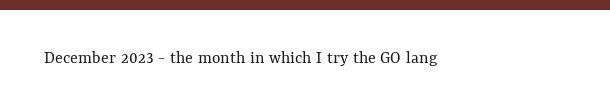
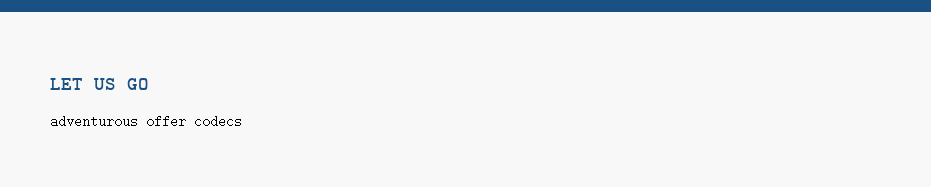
[44,51,438,66] December 2023 - the month in which I try the GO lang -> [50,78,149,90] [50,115,242,128] LET US GO // adventurous offer codecs

